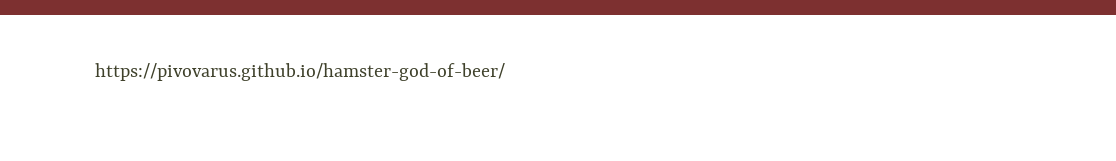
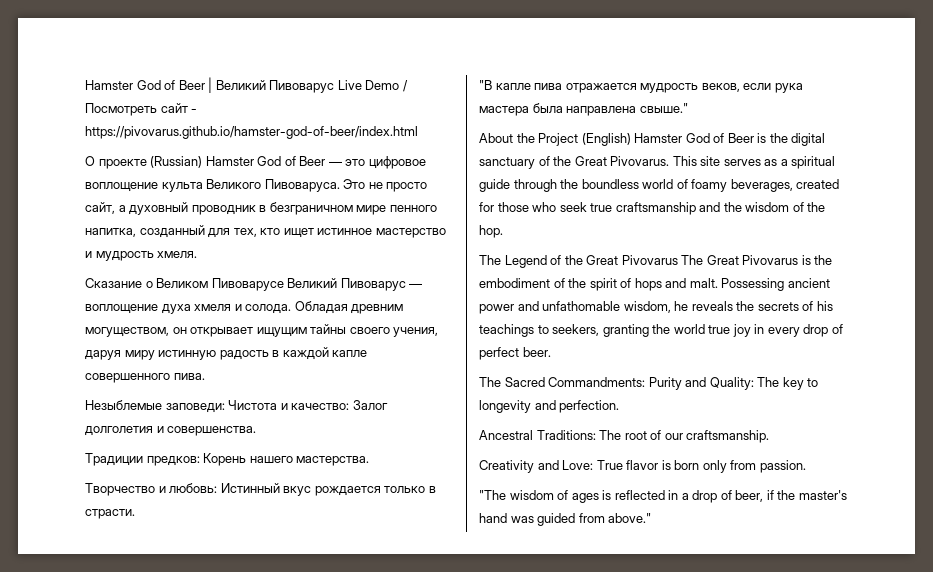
[95,63,505,81] https://pivovarus.github.io/hamster-god-of-beer/ -> [85,77,408,93] [85,103,198,116] [85,126,418,139] [85,156,426,169] [85,179,428,192] [85,202,437,215] [85,225,446,238] [85,251,198,261] [85,278,423,291] [85,301,404,314] [85,324,439,337] [85,347,368,360] [85,373,205,383] [85,400,388,413] [85,426,257,436] [85,453,370,466] [85,483,436,496] [85,509,135,519] [479,80,803,93] [479,103,688,116] [479,133,826,146] [479,156,836,169] [479,179,840,192] [479,202,826,215] [479,225,503,238] [479,255,833,268] [479,278,830,291] [479,301,833,314] [479,324,843,337] [479,347,551,360] [479,377,819,390] [479,400,620,413] [479,430,770,443] [479,460,806,473] [479,490,847,503] [479,513,652,526] Hamster God of Beer | Великий Пивоварус Live Demo / Посмотреть сайт - https://pivovarus.github.io/hamster-god-of-beer/index.html // О проекте (Russian) Hamster God of Beer — это цифровое воплощение культа Великого Пивоваруса. Это не просто сайт, а духовный проводник в безграничном мире пенного напитка, созданный для тех, кто ищет истинное мастерство и мудрость хмеля. // Сказание о Великом Пивоварусе Великий Пивоварус — воплощение духа хмеля и солода. Обладая древним могуществом, он открывает ищущим тайны своего учения, даруя миру истинную радость в каждой капле совершенного пива. // Незыблемые заповеди: Чистота и качество: Залог долголетия и совершенства. // Традиции предков: Корень нашего мастерства. // Творчество и любовь: Истинный вкус рождается только в страсти. // "В капле пива отражается мудрость веков, если рука мастера была направлена свыше." // About the Project (English) Hamster God of Beer is the digital sanctuary of the Great Pivovarus. This site serves as a spiritual guide through the boundless world of foamy beverages, created for those who seek true craftsmanship and the wisdom of the hop. // The Legend of the Great Pivovarus The Great Pivovarus is the embodiment of the spirit of hops and malt. Possessing ancient power and unfathomable wisdom, he reveals the secrets of his teachings to seekers, granting the world true joy in every drop of perfect beer. // The Sacred Commandments: Purity and Quality: The key to longevity and perfection. // Ancestral Traditions: The root of our craftsmanship. // Creativity and Love: True flavor is born only from passion. // "The wisdom of ages is reflected in a drop of beer, if the master's hand was guided from above."

